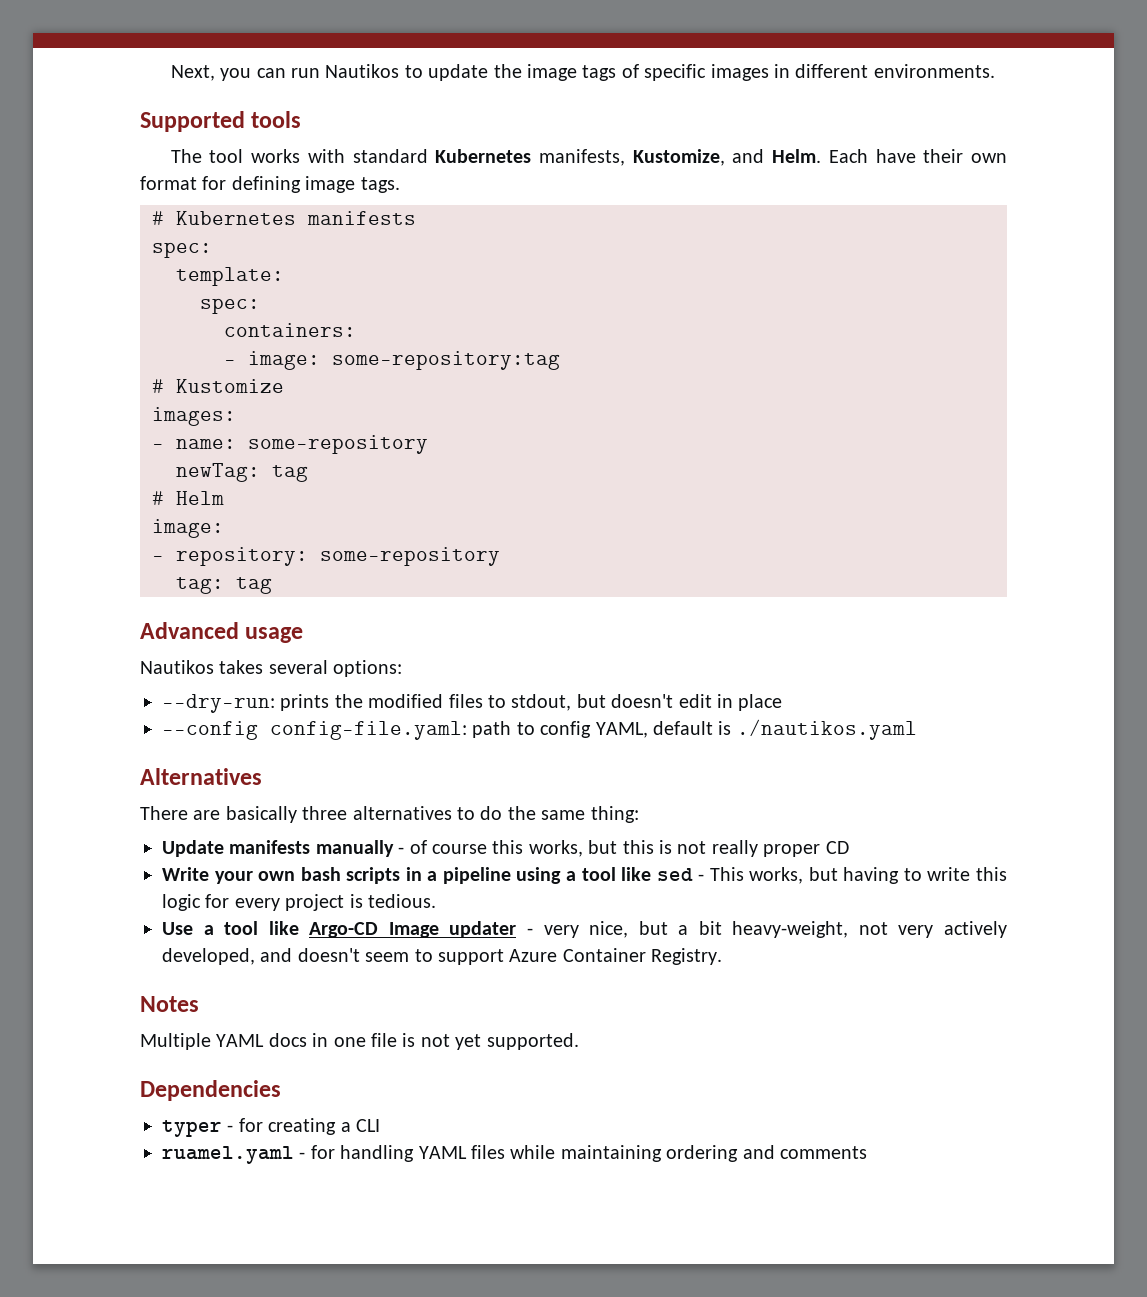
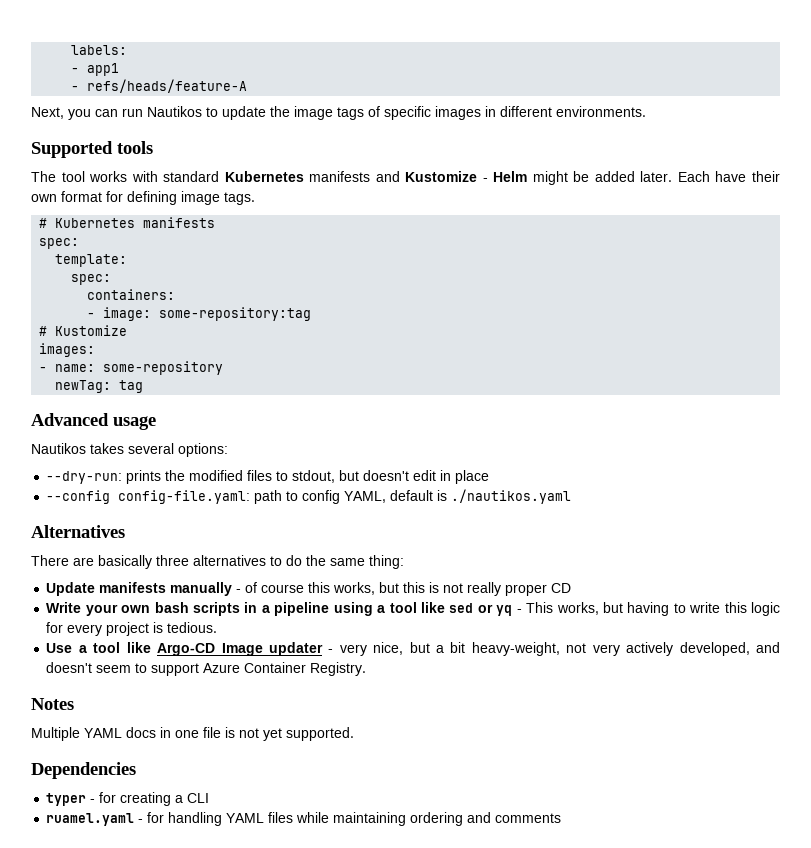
(170, 73) none -> [71,45,128,55] [71,63,120,76] [71,79,248,93] labels: // - app1 // - refs/heads/feature-A //
[539,149,822,166] manifests, Kustomize, and Helm. -> [309,171,673,185] manifests and Kustomize - Helm might be added later.
[152,491,224,505] [152,519,224,538] [152,547,500,566] [176,577,272,594] // # Helm // image: // - repository: some-repository // tag: tag -> (144, 386) none
(693, 874) none -> [477,604,513,616] or yq

